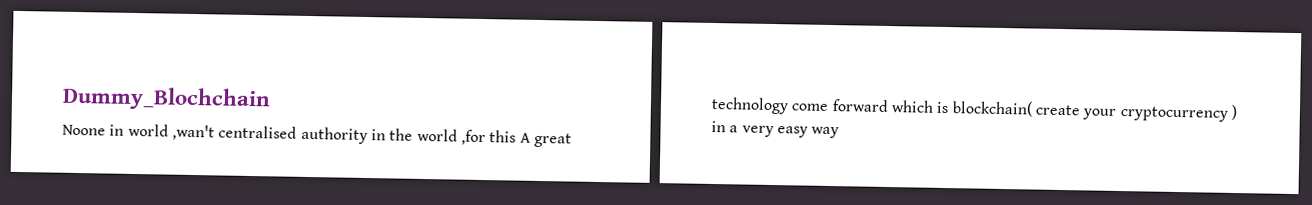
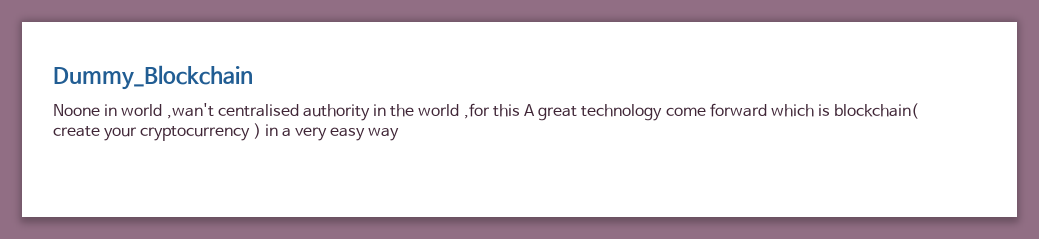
[62,85,271,112] Dummy_Blochchain -> [53,65,253,90] Dummy_Blockchain

